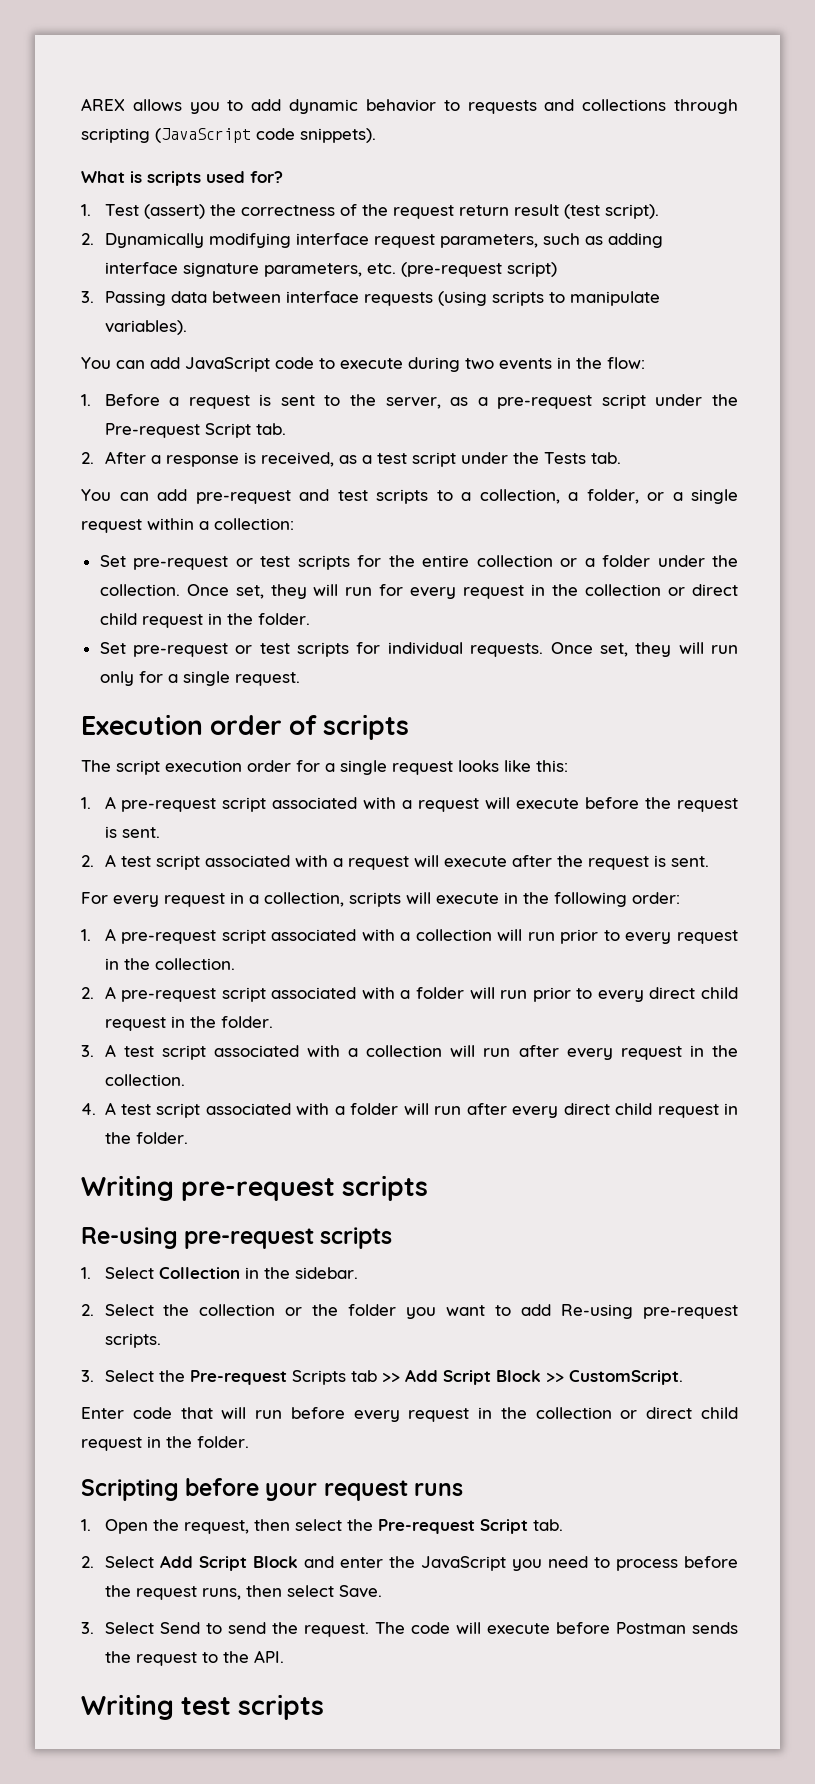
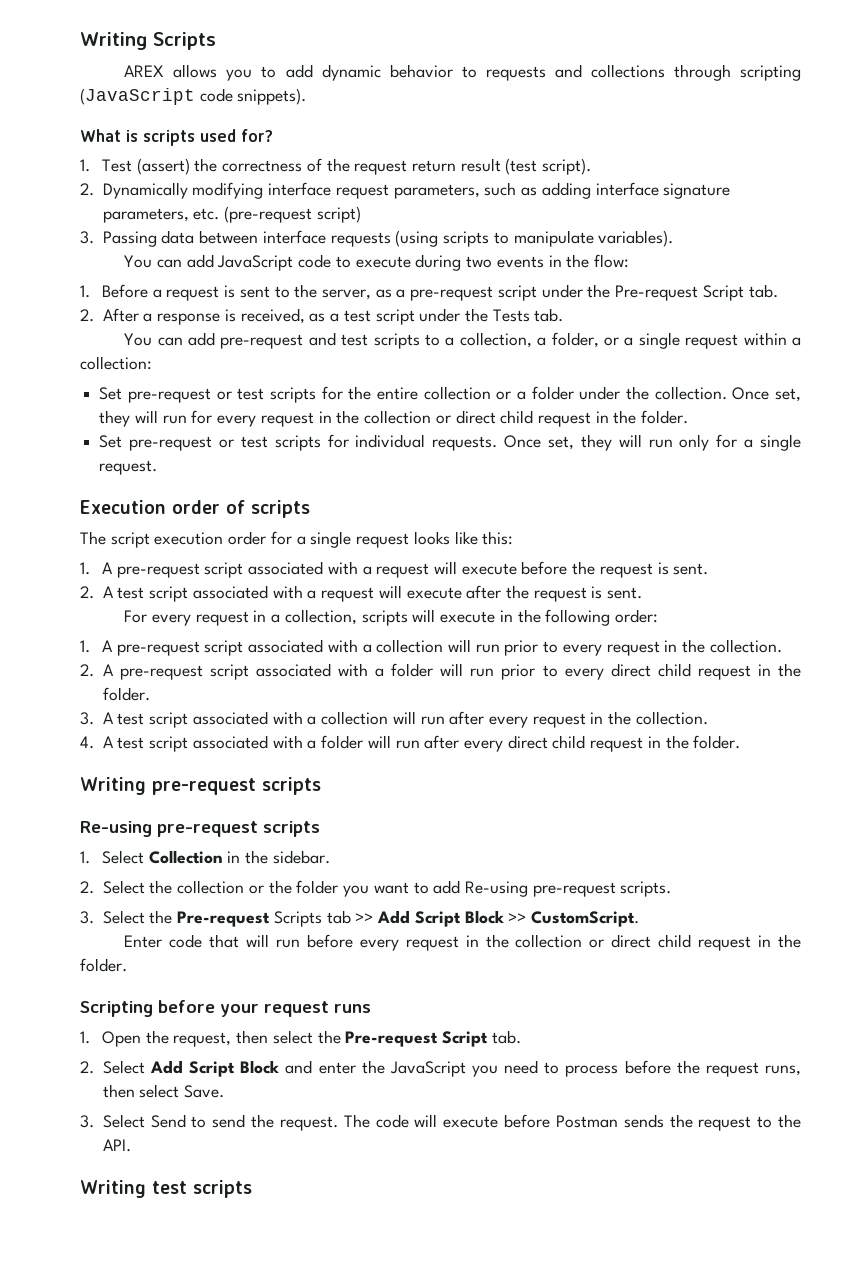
(81, 104) none -> [80,32,216,50] Writing Scripts //

